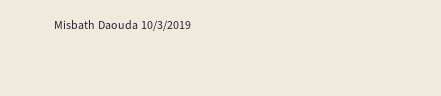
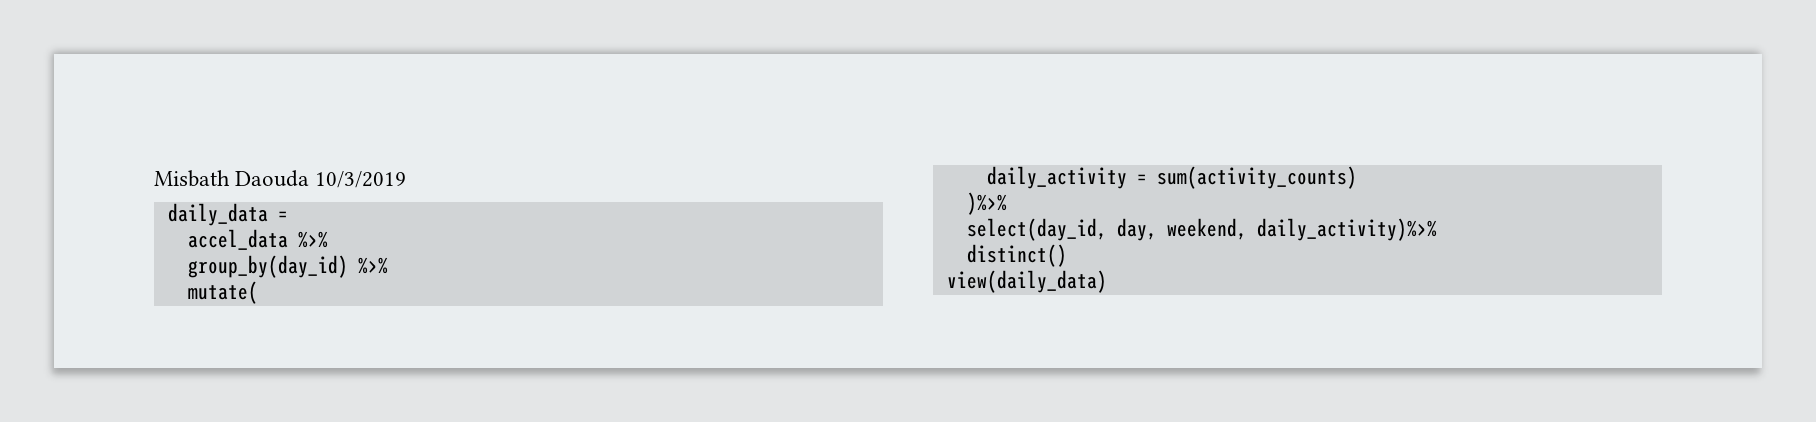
(192, 25) none -> [167,203,288,226] [187,229,328,250] [187,255,388,278] [187,281,258,304] [986,166,1357,189] [966,192,1007,215] [966,218,1437,241] [966,244,1067,267] [946,270,1107,293] // daily_data = // accel_data %>% // group_by(day_id) %>% // mutate( // daily_activity = sum(activity_counts) // )%>% // select(day_id, day, weekend, daily_activity)%>% // distinct() // view(daily_data)

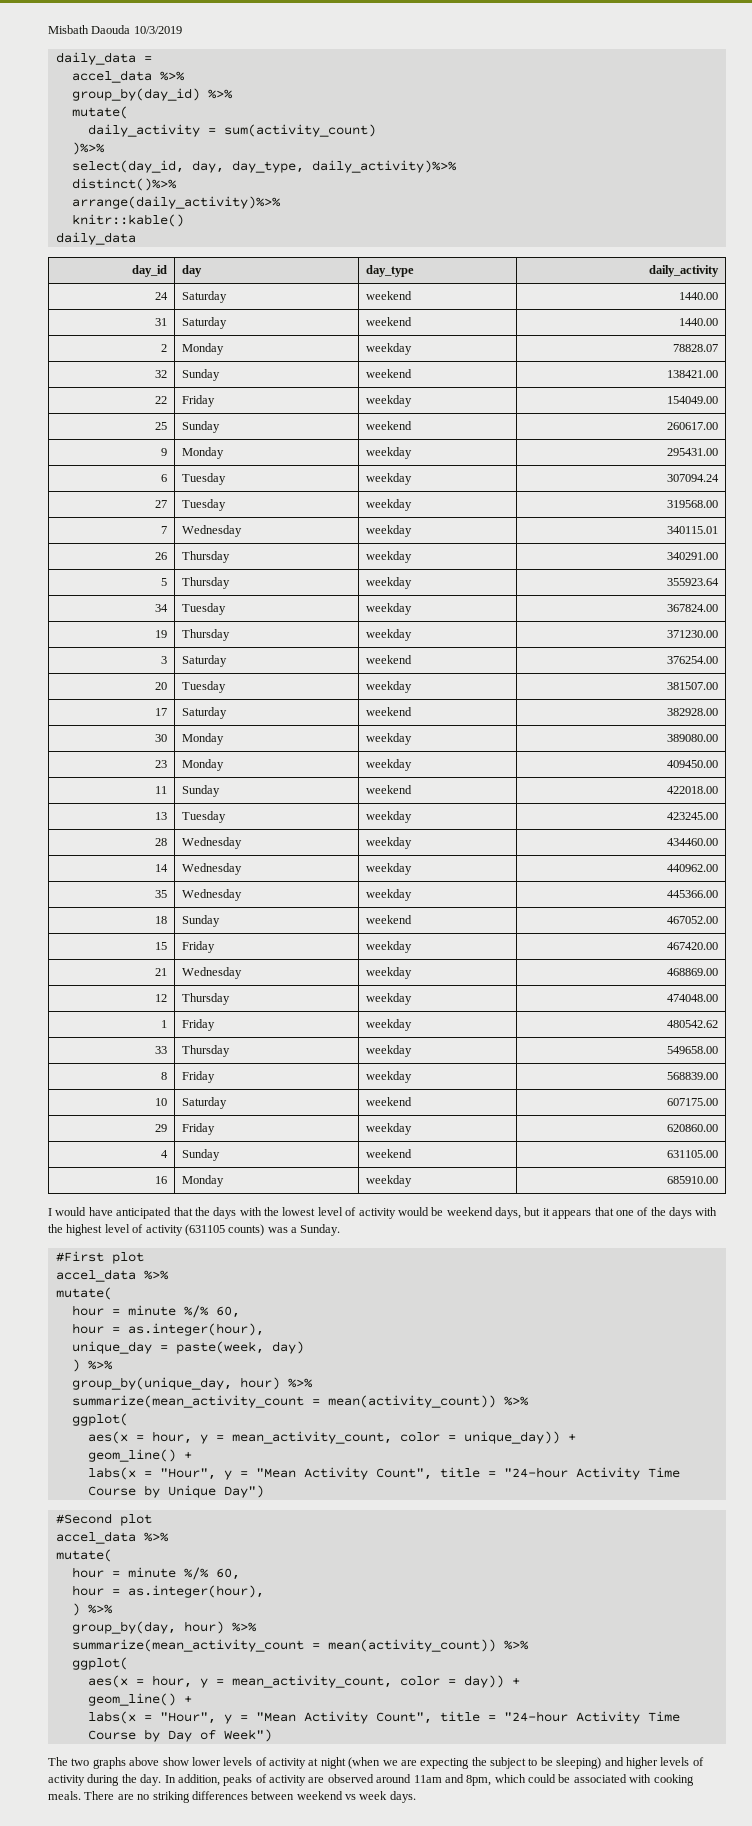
[1156,166,1357,189] sum(activity_counts) -> [223,124,376,137] sum(activity_count)
[1166,218,1247,240] weekend, -> [231,160,304,173] day_type,
[966,244,1067,267] [946,270,1107,293] distinct() // view(daily_data) -> [71,178,177,191] [71,196,281,209] [71,214,184,227] [55,232,136,245] [131,265,167,277] [182,265,203,277] [366,265,415,277] [648,265,719,277] [154,292,168,300] [182,291,228,303] [366,291,413,300] [678,292,718,300] [154,318,167,326] [182,317,228,329] [366,317,413,326] [678,318,718,326] [160,344,167,352] [182,343,225,355] [366,343,413,355] [672,344,718,352] [154,370,167,378] [182,369,221,381] [366,369,413,378] [666,370,718,378] [154,396,167,404] [182,395,216,407] [366,395,413,407] [666,396,718,404] [154,422,167,430] [182,421,221,433] [366,421,413,430] [666,422,718,430] [160,448,167,456] [182,447,225,459] [366,447,413,459] [666,448,718,456] [160,474,167,482] [182,473,227,485] [366,473,413,485] [666,474,719,482] [154,500,167,508] [182,499,227,511] [366,499,413,511] [666,500,718,508] [160,526,167,534] [182,525,243,537] [366,525,413,537] [666,526,718,534] [154,552,167,560] [182,551,231,563] [366,551,413,563] [666,552,718,560] [160,578,167,586] [182,577,231,589] [366,577,413,589] [666,578,719,586] [154,604,168,612] [182,603,227,615] [366,603,413,615] [666,604,718,612] [154,630,167,638] [182,629,231,641] [366,629,413,641] [666,630,718,638] [160,656,167,664] [182,655,228,667] [366,655,413,664] [666,656,718,664] [154,682,167,690] [182,681,227,693] [366,681,413,693] [666,682,718,690] [154,708,167,716] [182,707,228,719] [366,707,413,716] [666,708,718,716] [154,734,167,742] [182,733,225,745] [366,733,413,745] [666,734,718,742] [154,760,167,768] [182,759,225,771] [366,759,413,771] [666,760,718,768] [154,786,167,794] [182,785,221,797] [366,785,413,794] [666,786,718,794] [154,812,167,820] [182,811,227,823] [366,811,413,823] [666,812,718,820] [154,838,167,846] [182,837,243,849] [366,837,413,849] [666,838,718,846] [154,864,168,872] [182,863,243,875] [366,863,413,875] [666,864,718,872] [154,890,167,898] [182,889,243,901] [366,889,413,901] [666,890,718,898] [154,916,167,924] [182,915,221,927] [366,915,413,924] [666,916,718,924] [154,942,167,950] [182,941,216,953] [366,941,413,953] [666,942,718,950] [154,968,167,976] [182,967,243,979] [366,967,413,979] [666,968,718,976] [154,994,167,1002] [182,993,231,1005] [366,993,413,1005] [666,994,718,1002] [160,1020,167,1028] [182,1019,216,1031] [366,1019,413,1031] [666,1020,718,1028] [154,1046,167,1054] [182,1045,231,1057] [366,1045,413,1057] [666,1046,718,1054] [160,1072,167,1080] [182,1071,216,1083] [366,1071,413,1083] [666,1072,718,1080] [154,1098,167,1106] [182,1097,228,1109] [366,1097,413,1106] [666,1098,718,1106] [154,1124,167,1132] [182,1123,216,1135] [366,1123,413,1135] [666,1124,718,1132] [160,1150,168,1158] [182,1149,221,1161] [366,1149,413,1158] [666,1150,718,1158] [154,1176,167,1184] [182,1175,225,1187] [366,1175,413,1187] [666,1176,718,1184] [48,1207,718,1219] [48,1224,341,1236] [55,1251,144,1264] [55,1269,169,1282] [55,1287,112,1300] [71,1305,240,1318] [71,1323,264,1336] [71,1341,304,1354] [71,1359,113,1372] [71,1377,313,1390] [71,1395,529,1408] [71,1413,128,1426] [87,1431,576,1444] [87,1449,192,1462] [87,1467,680,1480] [87,1485,264,1498] [55,1513,152,1526] [55,1531,169,1544] [55,1549,112,1562] [71,1567,240,1580] [71,1585,264,1598] [71,1603,113,1616] [71,1621,257,1634] [71,1639,529,1652] [71,1657,128,1670] [87,1675,520,1688] [87,1693,192,1706] [87,1711,680,1724] [87,1729,272,1742] [48,1757,704,1769] [48,1774,694,1786] [48,1791,416,1803] distinct()%>% // arrange(daily_activity)%>% // knitr::kable() // daily_data // day_id | day | day_type | daily_activity // 24 | Saturday | weekend | 1440.00 // 31 | Saturday | weekend | 1440.00 // 2 | Monday | weekday | 78828.07 // 32 | Sunday | weekend | 138421.00 // 22 | Friday | weekday | 154049.00 // 25 | Sunday | weekend | 260617.00 // 9 | Monday | weekday | 295431.00 // 6 | Tuesday | weekday | 307094.24 // 27 | Tuesday | weekday | 319568.00 // 7 | Wednesday | weekday | 340115.01 // 26 | Thursday | weekday | 340291.00 // 5 | Thursday | weekday | 355923.64 // 34 | Tuesday | weekday | 367824.00 // 19 | Thursday | weekday | 371230.00 // 3 | Saturday | weekend | 376254.00 // 20 | Tuesday | weekday | 381507.00 // 17 | Saturday | weekend | 382928.00 // 30 | Monday | weekday | 389080.00 // 23 | Monday | weekday | 409450.00 // 11 | Sunday | weekend | 422018.00 // 13 | Tuesday | weekday | 423245.00 // 28 | Wednesday | weekday | 434460.00 // 14 | Wednesday | weekday | 440962.00 // 35 | Wednesday | weekday | 445366.00 // 18 | Sunday | weekend | 467052.00 // 15 | Friday | weekday | 467420.00 // 21 | Wednesday | weekday | 468869.00 // 12 | Thursday | weekday | 474048.00 // 1 | Friday | weekday | 480542.62 // 33 | Thursday | weekday | 549658.00 // 8 | Friday | weekday | 568839.00 // 10 | Saturday | weekend | 607175.00 // 29 | Friday | weekday | 620860.00 // 4 | Sunday | weekend | 631105.00 // 16 | Monday | weekday | 685910.00 // I would have anticipated that the days with the lowest level of activity would be weekend days, but it appears that one of the days with the highest level of activity (631105 counts) was a Sunday. // #First plot // accel_data %>% // mutate( // hour = minute %/% 60, // hour = as.integer(hour), // unique_day = paste(week, day) // ) %>% // group_by(unique_day, hour) %>% // summarize(mean_activity_count = mean(activity_count)) %>% // ggplot( // aes(x = hour, y = mean_activity_count, color = unique_day)) + // geom_line() + // labs(x = "Hour", y = "Mean Activity Count", title = "24-hour Activity Time Course by Unique Day") // #Second plot // accel_data %>% // mutate( // hour = minute %/% 60, // hour = as.integer(hour), // ) %>% // group_by(day, hour) %>% // summarize(mean_activity_count = mean(activity_count)) %>% // ggplot( // aes(x = hour, y = mean_activity_count, color = day)) + // geom_line() + // labs(x = "Hour", y = "Mean Activity Count", title = "24-hour Activity Time Course by Day of Week") // The two graphs above show lower levels of activity at night (when we are expecting the subject to be sleeping) and higher levels of activity during the day. In addition, peaks of activity are observed around 11am and 8pm, which could be associated with cooking meals. There are no striking differences between weekend vs week days.

